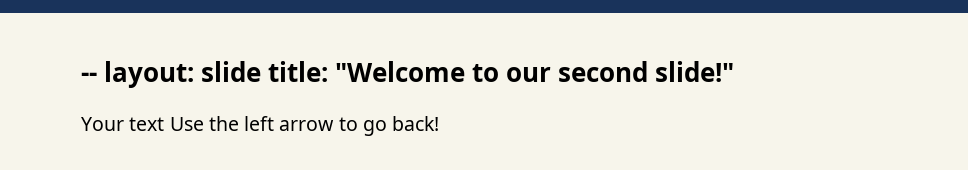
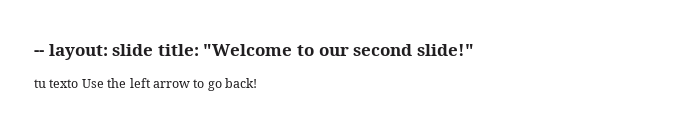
[81,117,165,131] Your text -> [34,79,79,88] tu texto

